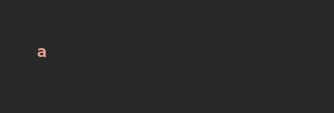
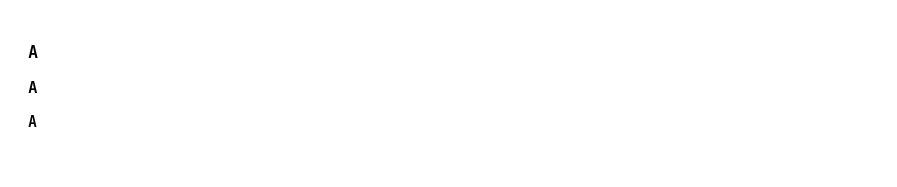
[37,48,47,57] a -> [28,45,38,58] [28,81,38,93] [28,115,37,127] A // A // A

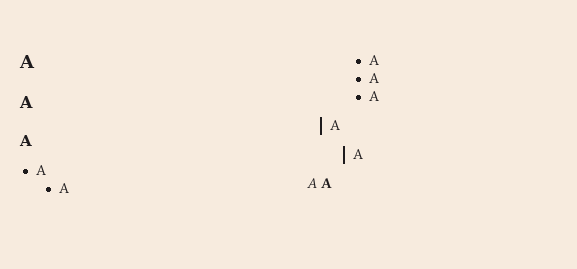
[28,45,38,58] [28,81,38,93] [28,115,37,127] A // A // A -> [19,55,35,68] [19,96,33,108] [19,135,32,146] [35,165,47,175] [58,183,70,193] [369,55,381,65] [369,73,381,83] [369,91,381,101] [330,120,342,130] [353,149,365,159] [307,178,332,188] A // A // A // A // A // A // A // A // A // A // A A

